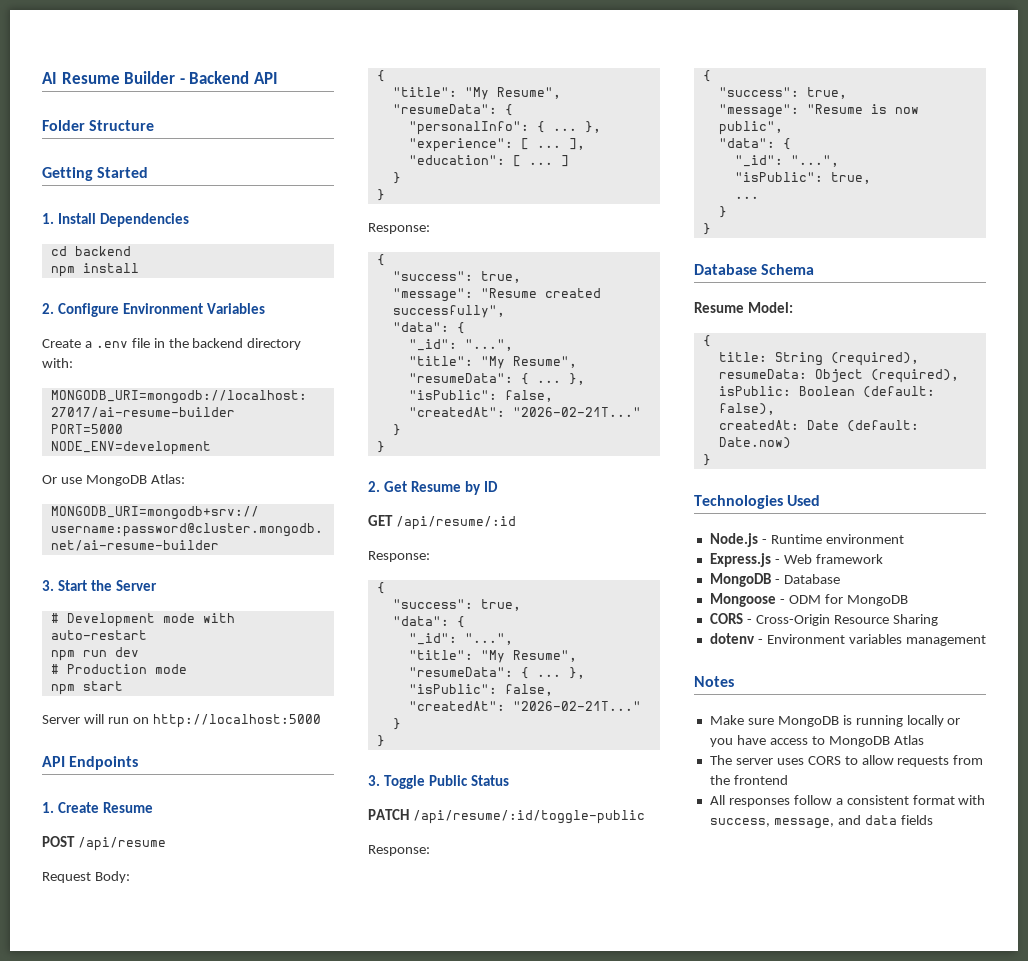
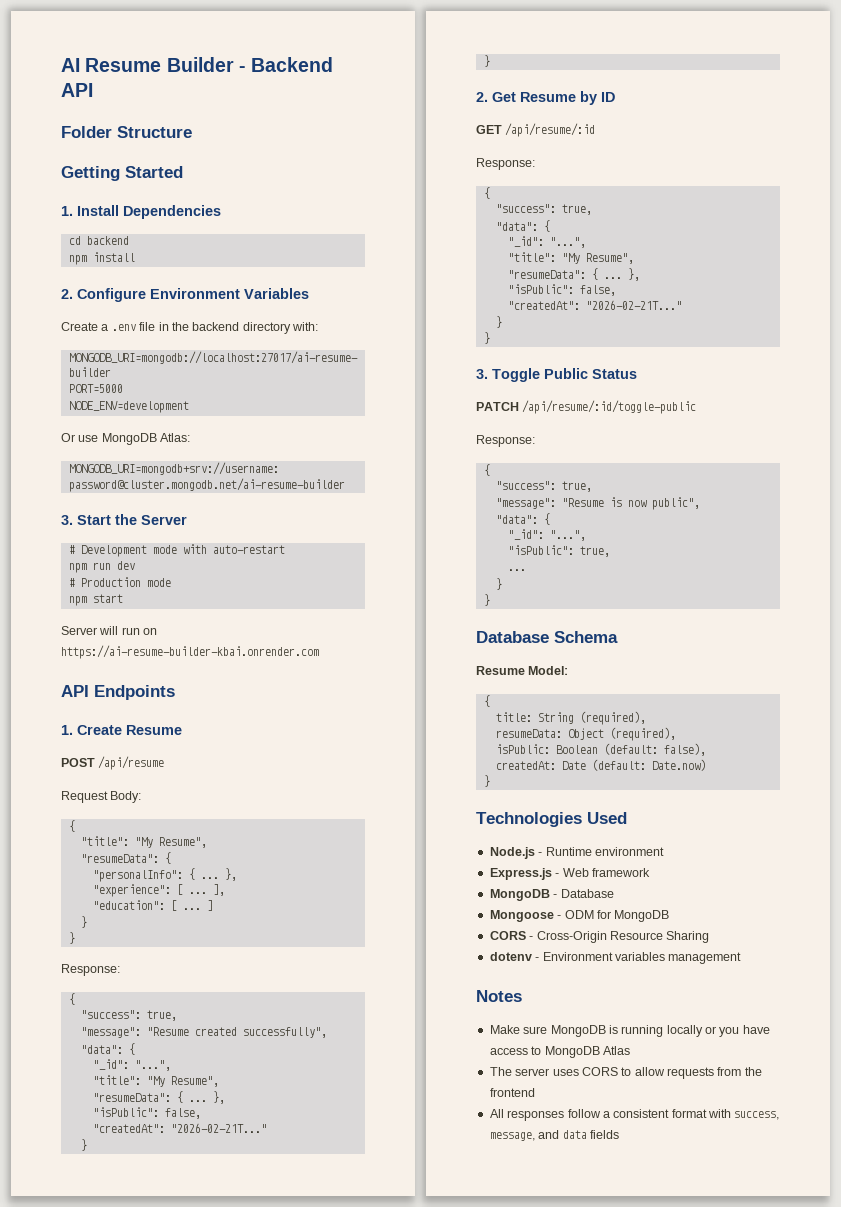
[152,714,321,728] http://localhost:5000 -> [61,645,319,659] https://ai-resume-builder-kbai.onrender.com

